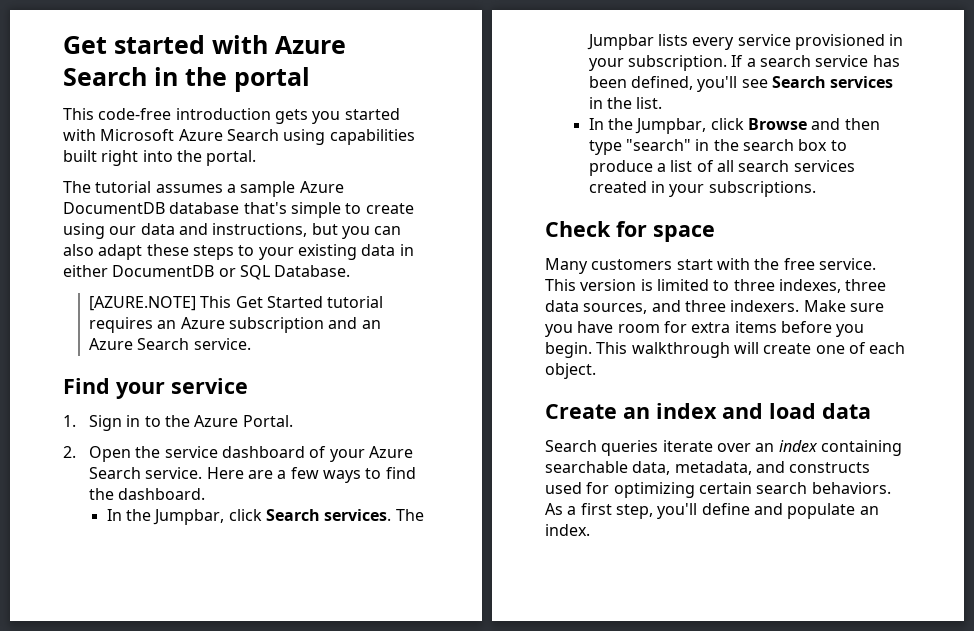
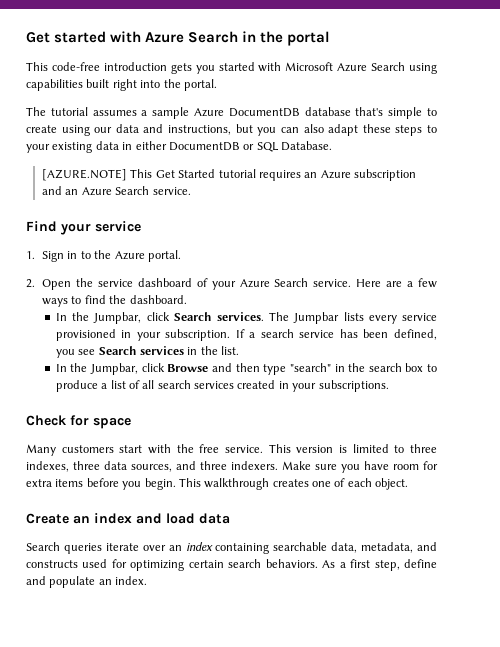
[242,415,293,427] Portal. -> [147,250,181,262] portal.
[697,76,738,92] you'll -> [55,349,75,358] you
[733,342,812,354] will create -> [272,479,309,487] creates
[657,503,698,519] you'll -> (400, 565) none

